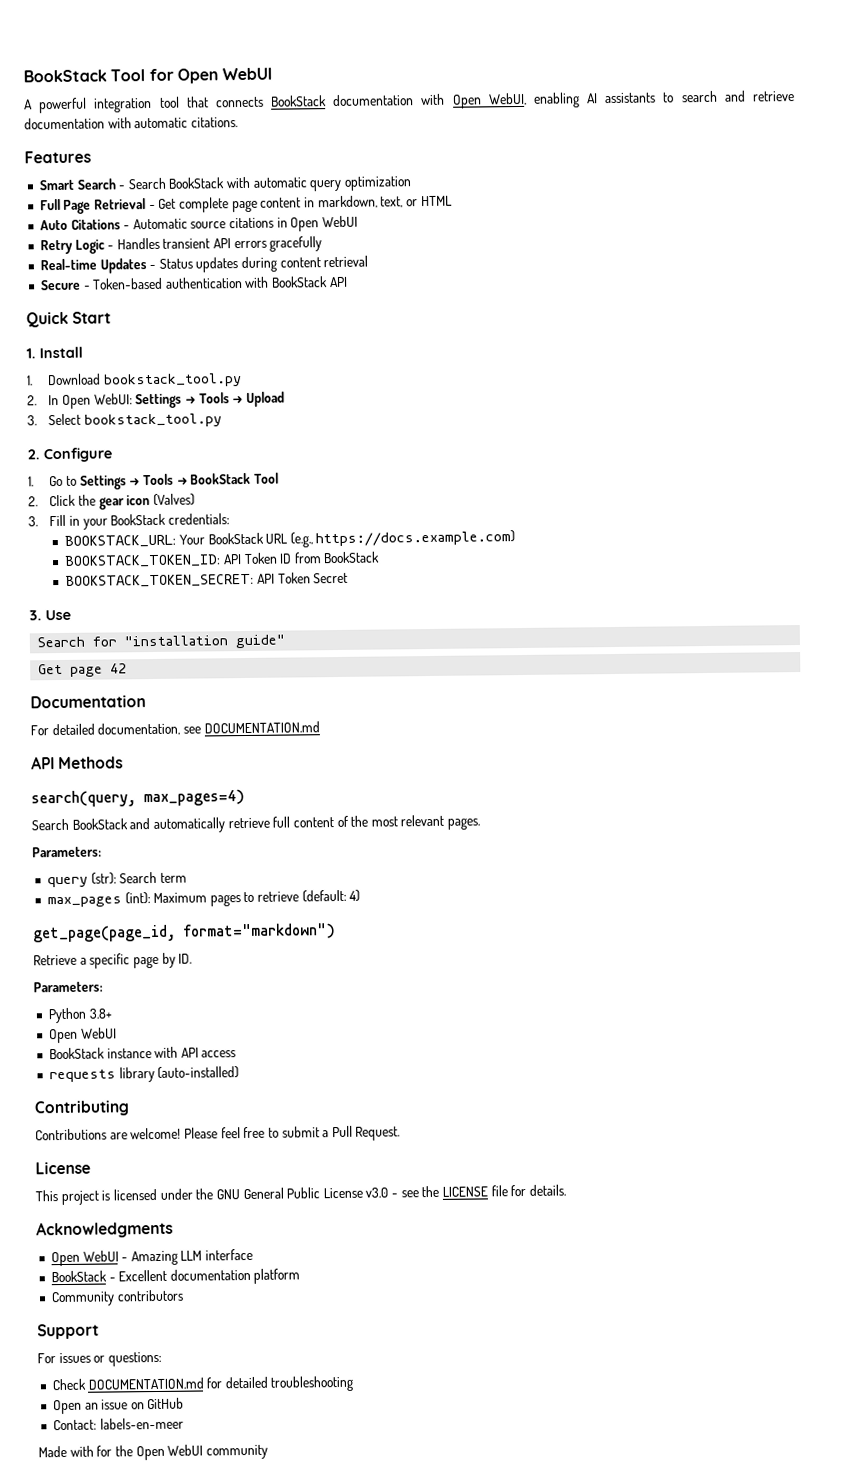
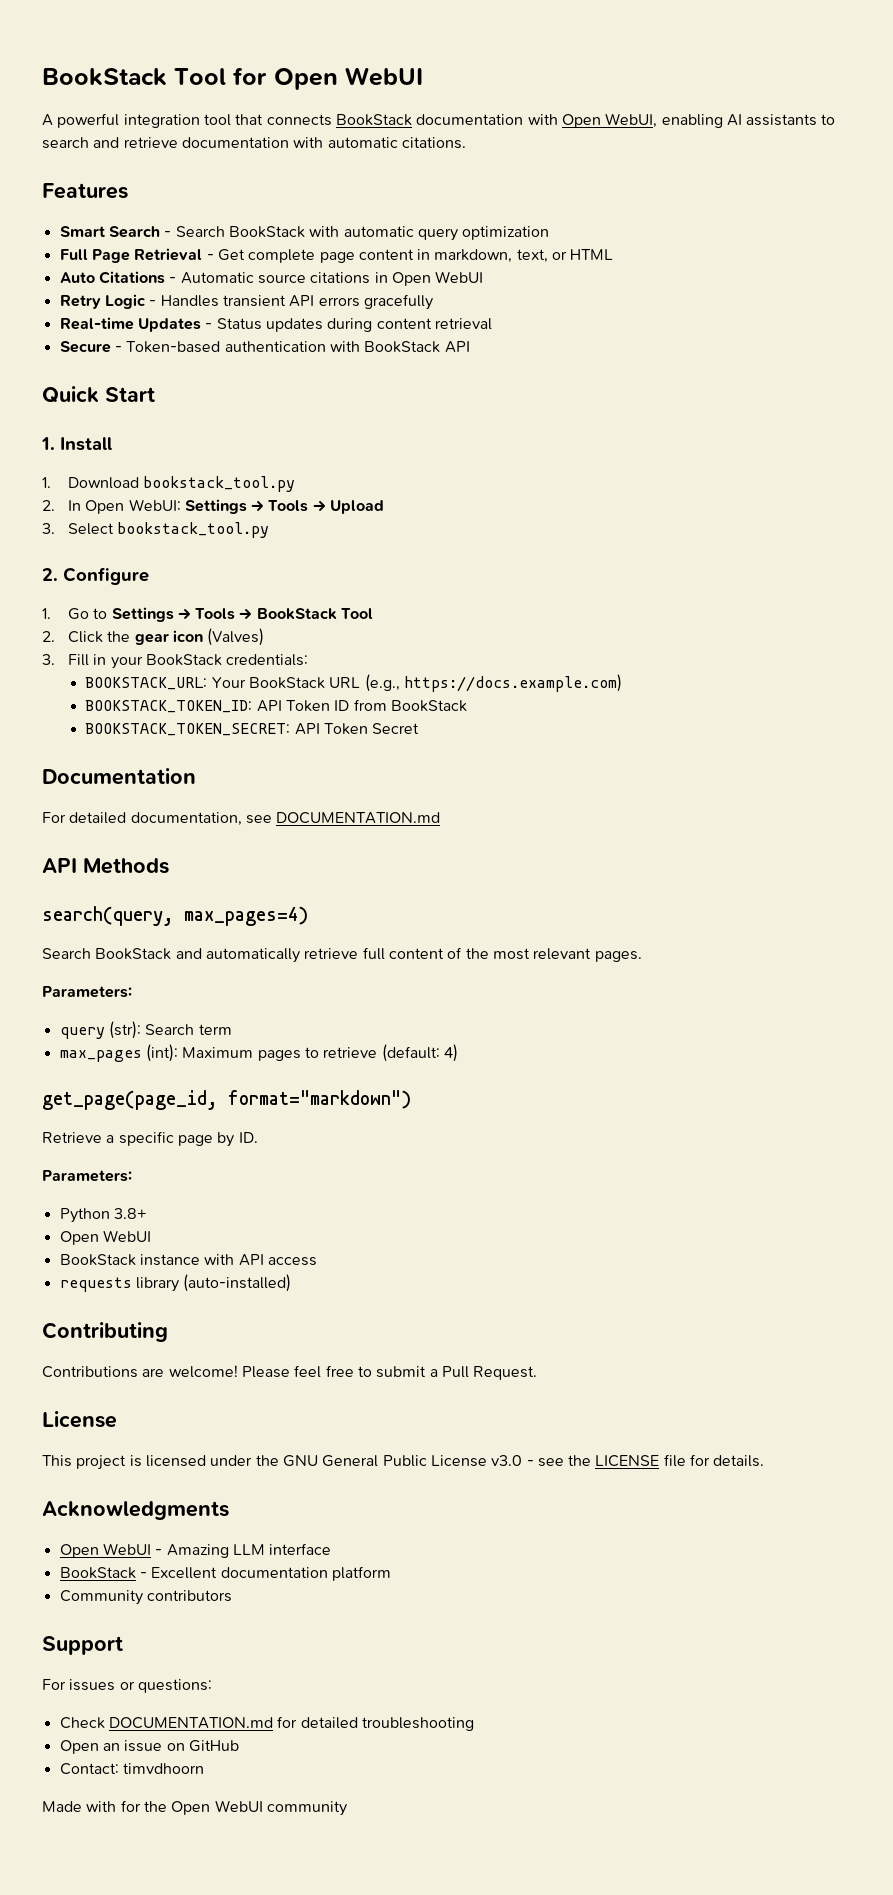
[29,609,71,621] [37,634,286,649] [38,663,128,677] // 3. Use // Search for "installation guide" // Get page 42 -> (420, 728) none
[99,1417,184,1430] labels-en-meer -> [122,1763,204,1774] timvdhoorn

